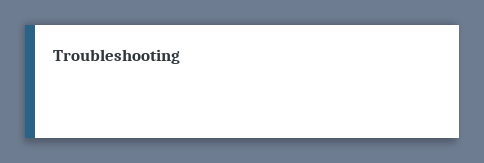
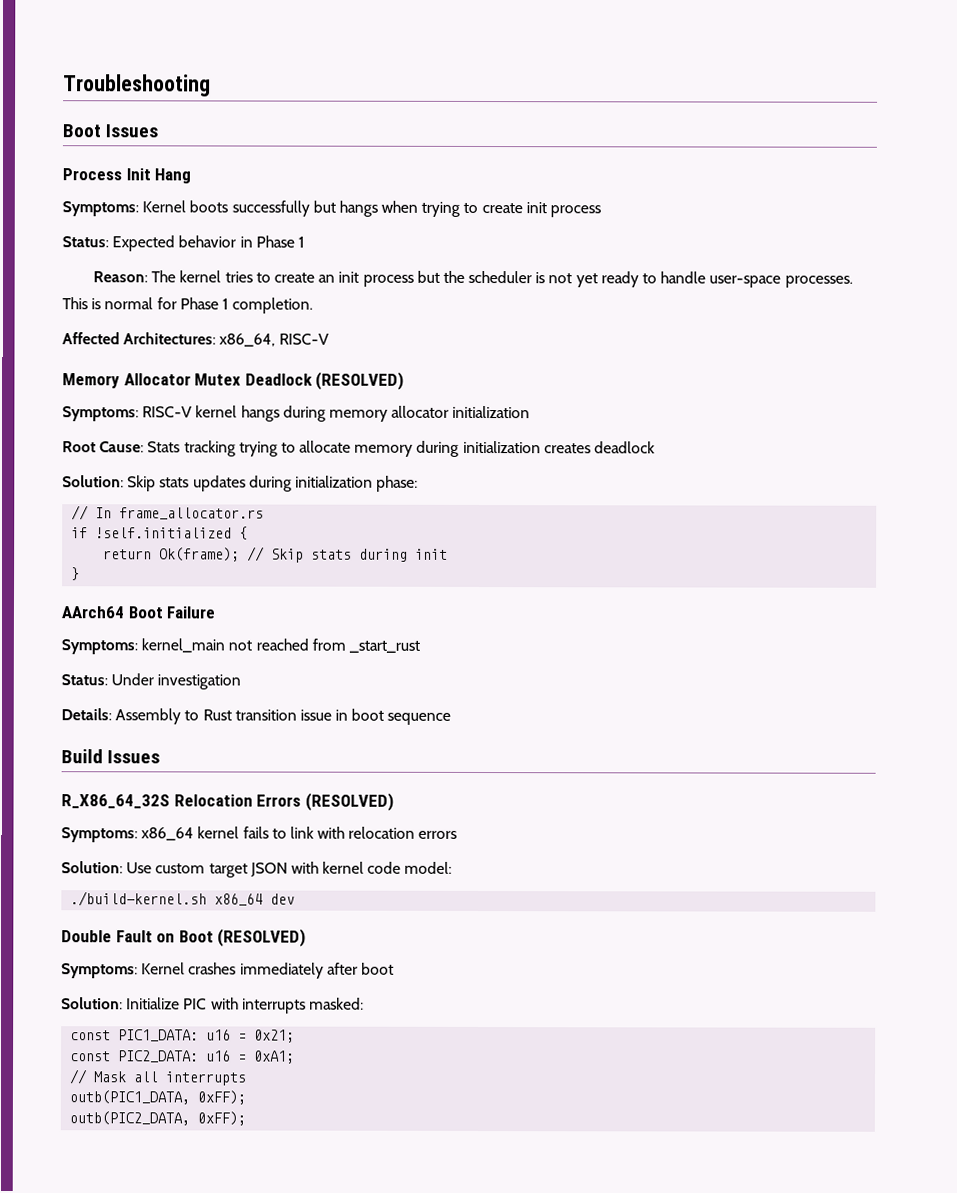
(180, 56) none -> [62,124,159,138] [62,168,192,184] [62,200,602,218] [62,235,305,252] [93,270,853,288] [62,297,314,314] [62,332,329,347] [62,371,405,390] [62,405,531,422] [62,440,656,457] [62,475,419,492] [71,505,265,521] [71,526,249,540] [103,546,449,563] [71,567,81,581] [61,606,216,619] [61,638,420,655] [61,673,242,690] [61,708,452,725] [61,749,161,764] [61,792,394,811] [61,826,458,843] [61,861,453,878] [70,891,296,907] [61,928,307,947] [61,962,394,979] [61,997,364,1014] [70,1029,296,1043] [70,1050,296,1064] [69,1069,248,1086] [69,1090,247,1105] [69,1111,247,1126] // Boot Issues // Process Init Hang // Symptoms: Kernel boots successfully but hangs when trying to create init process // Status: Expected behavior in Phase 1 // Reason: The kernel tries to create an init process but the scheduler is not yet ready to handle user-space processes. This is normal for Phase 1 completion. // Affected Architectures: x86_64, RISC-V // Memory Allocator Mutex Deadlock (RESOLVED) // Symptoms: RISC-V kernel hangs during memory allocator initialization // Root Cause: Stats tracking trying to allocate memory during initialization creates deadlock // Solution: Skip stats updates during initialization phase: // // In frame_allocator.rs // if !self.initialized { // return Ok(frame); // Skip stats during init // } // AArch64 Boot Failure // Symptoms: kernel_main not reached from _start_rust // Status: Under investigation // Details: Assembly to Rust transition issue in boot sequence // Build Issues // R_X86_64_32S Relocation Errors (RESOLVED) // Symptoms: x86_64 kernel fails to link with relocation errors // Solution: Use custom target JSON with kernel code model: // ./build-kernel.sh x86_64 dev // Double Fault on Boot (RESOLVED) // Symptoms: Kernel crashes immediately after boot // Solution: Initialize PIC with interrupts masked: // const PIC1_DATA: u16 = 0x21; // const PIC2_DATA: u16 = 0xA1; // // Mask all interrupts // outb(PIC1_DATA, 0xFF); // outb(PIC2_DATA, 0xFF);

